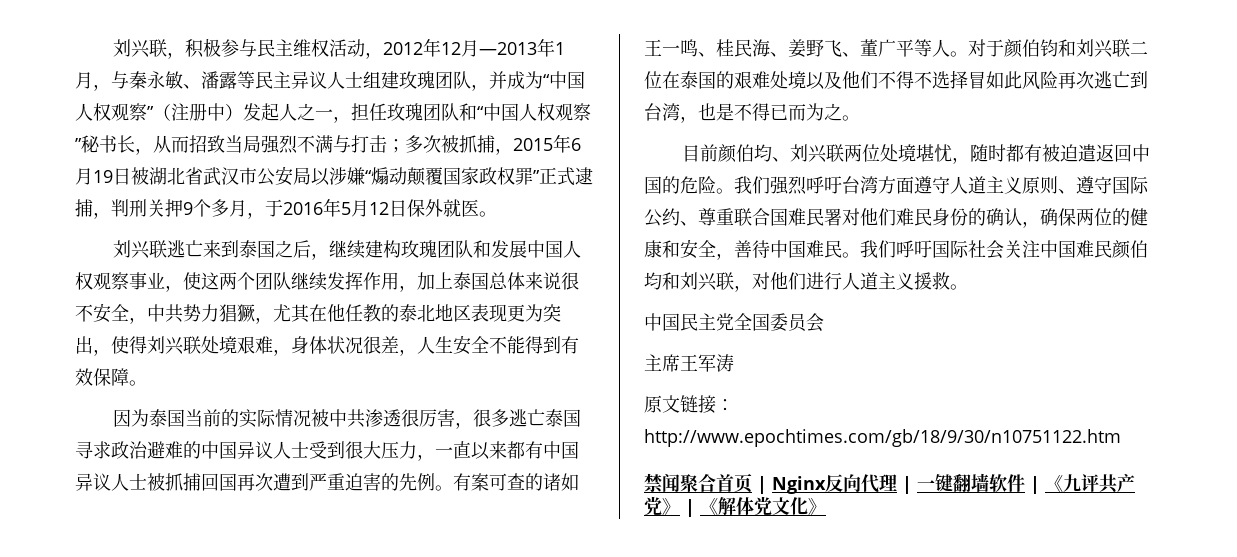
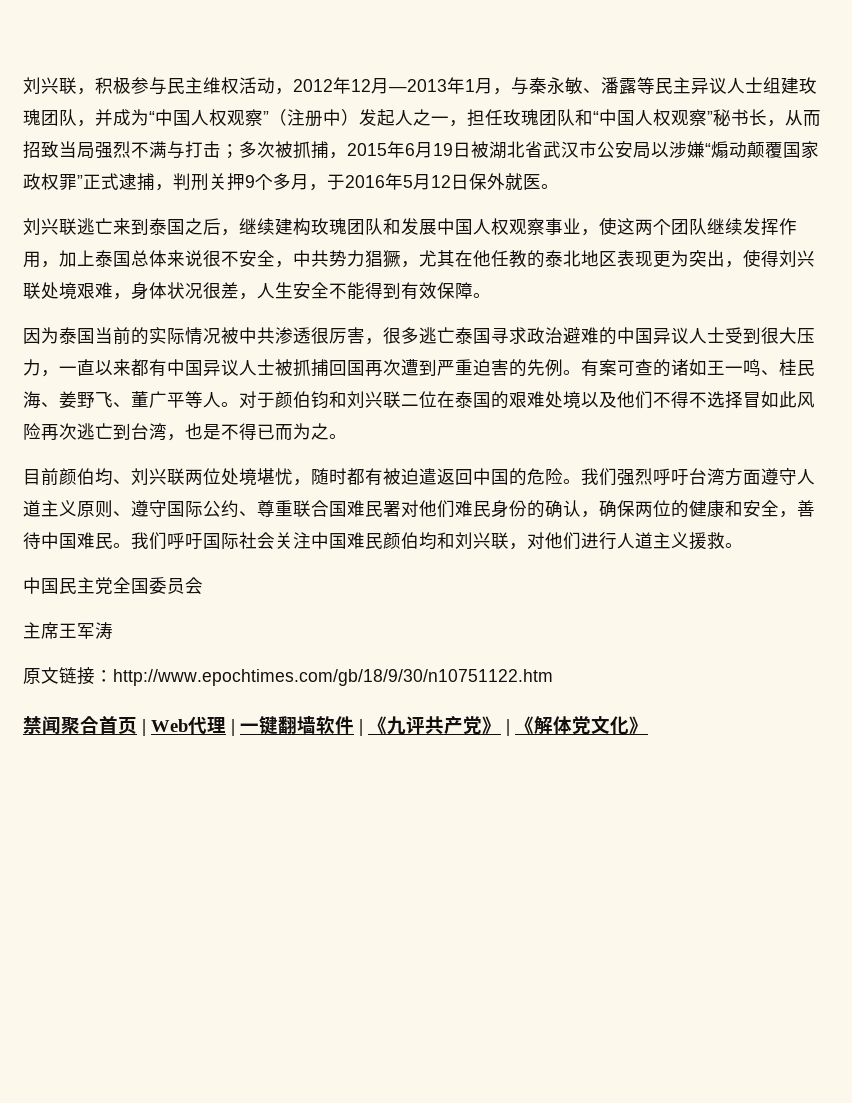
[772,474,861,494] Nginx反向 -> [151,719,188,732] Web

